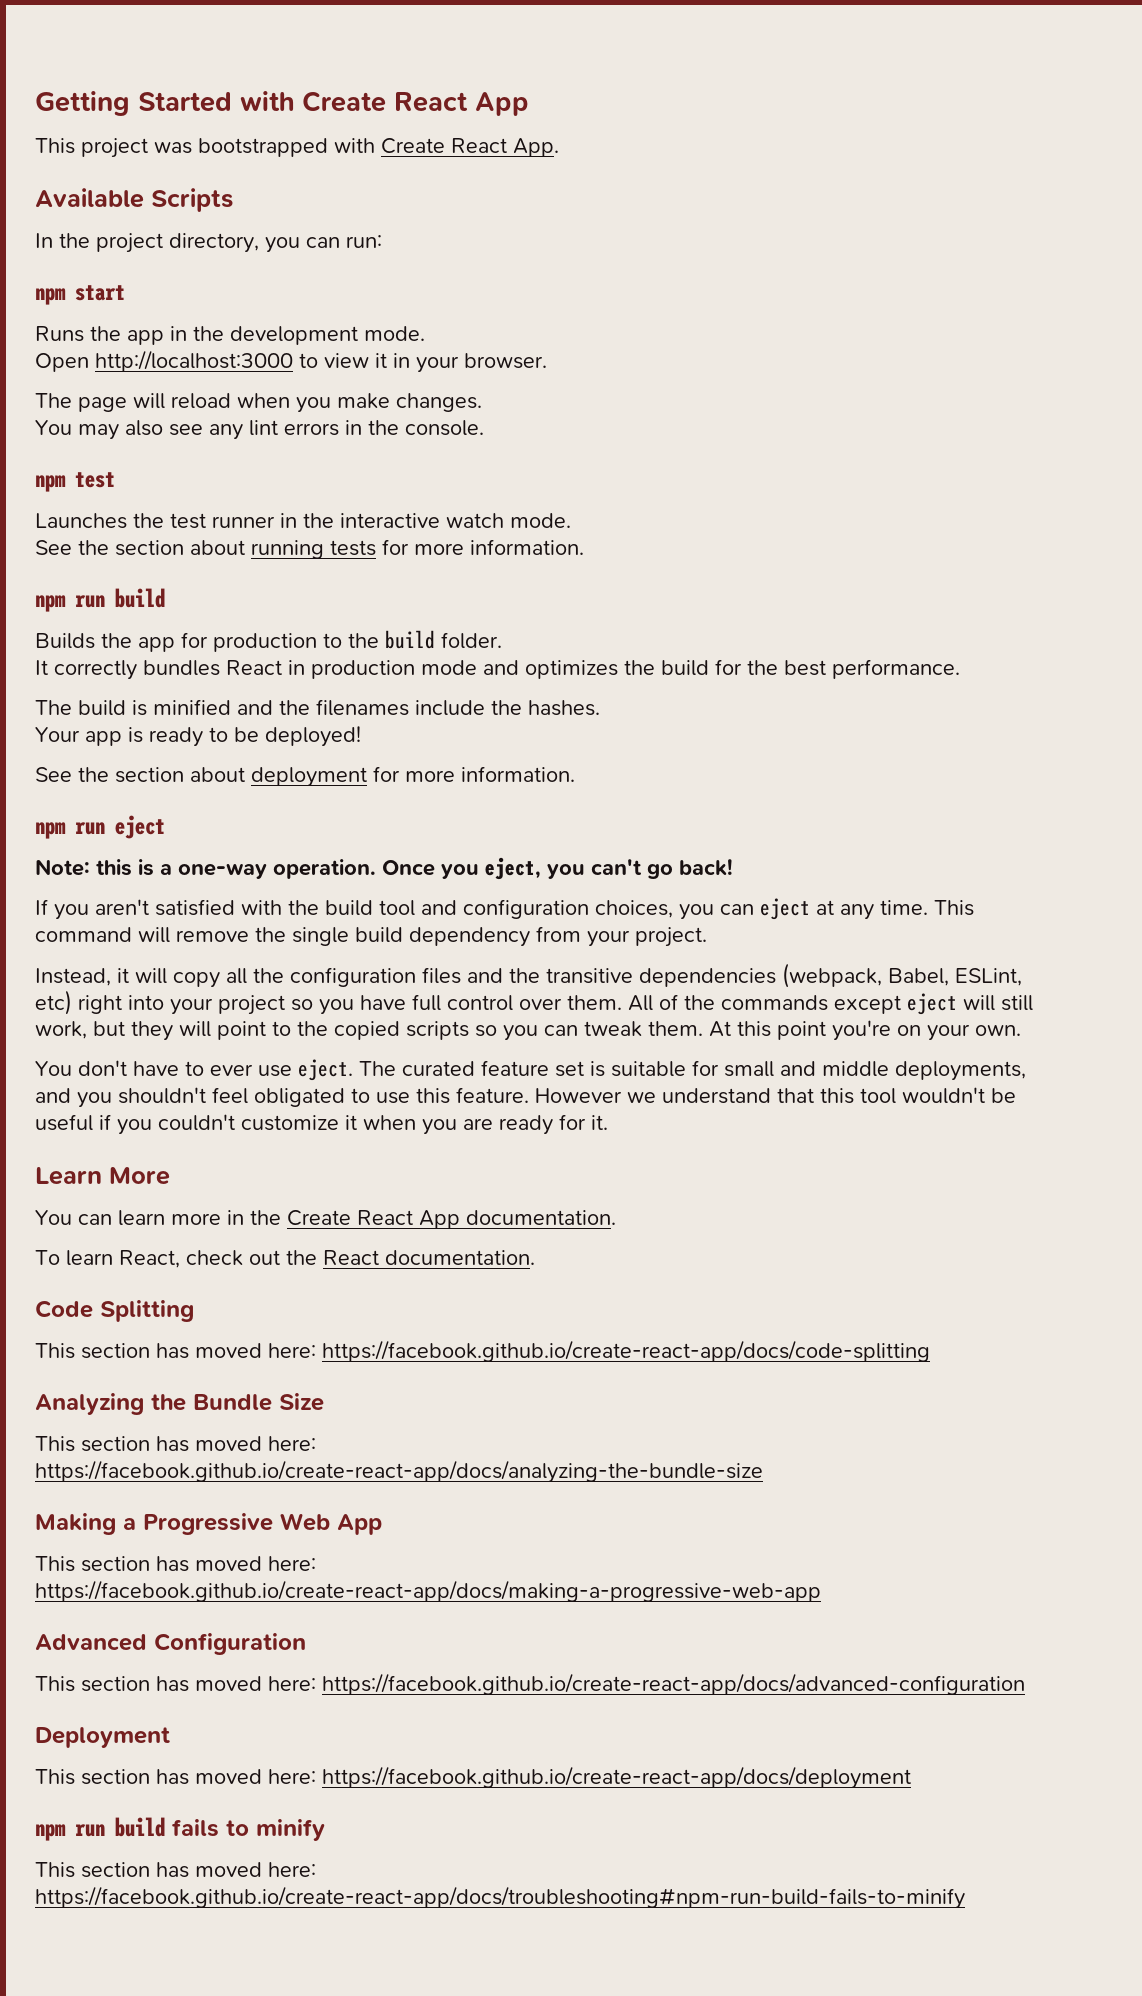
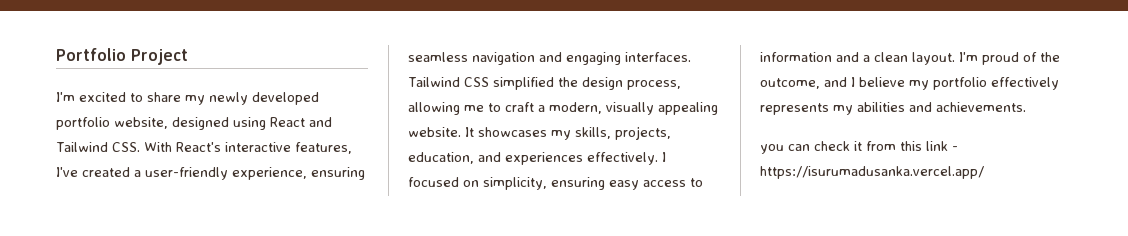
[35,91,529,116] [35,138,559,158] [35,188,233,212] [35,233,382,253] [35,285,125,305] [35,326,425,345] [35,350,547,373] [35,393,482,413] [35,420,484,440] [35,472,115,492] [35,513,571,529] [35,539,584,559] [35,588,165,612] [35,630,502,652] [35,659,960,680] [35,699,600,716] [35,726,361,747] [35,766,575,787] [35,815,165,839] [35,857,733,880] [35,898,974,920] [35,926,707,947] [35,963,1022,988] [35,990,1033,1015] [35,1020,1021,1041] [35,1059,1026,1081] [35,1087,1016,1108] [35,1114,608,1135] [35,1167,170,1185] [35,1210,616,1229] [35,1250,535,1268] [35,1300,194,1322] [35,1340,930,1362] [35,1393,324,1415] [35,1436,316,1452] [35,1460,763,1483] [35,1513,382,1535] [35,1556,316,1572] [35,1580,821,1602] [35,1633,306,1655] [35,1673,1025,1695] [35,1727,170,1748] [35,1766,911,1789] [35,1817,325,1841] [35,1862,316,1878] [35,1886,965,1909] Getting Started with Create React App // This project was bootstrapped with Create React App. // Available Scripts // In the project directory, you can run: // npm start // Runs the app in the development mode. // Open http://localhost:3000 to view it in your browser. // The page will reload when you make changes. // You may also see any lint errors in the console. // npm test // Launches the test runner in the interactive watch mode. // See the section about running tests for more information. // npm run build // Builds the app for production to the build folder. // It correctly bundles React in production mode and optimizes the build for the best performance. // The build is minified and the filenames include the hashes. // Your app is ready to be deployed! // See the section about deployment for more information. // npm run eject // Note: this is a one-way operation. Once you eject, you can't go back! // If you aren't satisfied with the build tool and configuration choices, you can eject at any time. This command will remove the single build dependency from your project. // Instead, it will copy all the configuration files and the transitive dependencies (webpack, Babel, ESLint, etc) right into your project so you have full control over them. All of the commands except eject will still work, but they will point to the copied scripts so you can tweak them. At this point you're on your own. // You don't have to ever use eject. The curated feature set is suitable for small and middle deployments, and you shouldn't feel obligated to use this feature. However we understand that this tool wouldn't be useful if you couldn't customize it when you are ready for it. // Learn More // You can learn more in the Create React App documentation. // To learn React, check out the React documentation. // Code Splitting // This section has moved here: https://facebook.github.io/create-react-app/docs/code-splitting // Analyzing the Bundle Size // This section has moved here: https://facebook.github.io/create-react-app/docs/analyzing-the-bundle-size // Making a Progressive Web App // This section has moved here: https://facebook.github.io/create-react-app/docs/making-a-progressive-web-app // Advanced Configuration // This section has moved here: https://facebook.github.io/create-react-app/docs/advanced-configuration // Deployment // This section has moved here: https://facebook.github.io/create-react-app/docs/deployment // npm run build fails to minify // This section has moved here: https://facebook.github.io/create-react-app/docs/troubleshooting#npm-run-build-fails-to-minify -> [56,48,188,65] [56,92,319,105] [56,117,332,130] [56,142,352,154] [56,167,365,180] [408,52,691,65] [408,77,681,90] [408,102,718,115] [408,126,671,140] [408,152,666,165] [408,177,703,190] [760,52,1060,65] [760,77,1059,90] [760,102,1026,115] [760,141,958,154] [760,166,984,179] Portfolio Project // I'm excited to share my newly developed portfolio website, designed using React and Tailwind CSS. With React's interactive features, I've created a user-friendly experience, ensuring seamless navigation and engaging interfaces. Tailwind CSS simplified the design process, allowing me to craft a modern, visually appealing website. It showcases my skills, projects, education, and experiences effectively. I focused on simplicity, ensuring easy access to information and a clean layout. I'm proud of the outcome, and I believe my portfolio effectively represents my abilities and achievements. // you can check it from this link - https://isurumadusanka.vercel.app/

